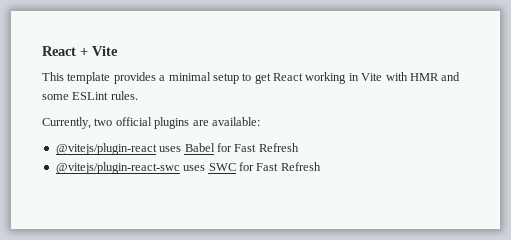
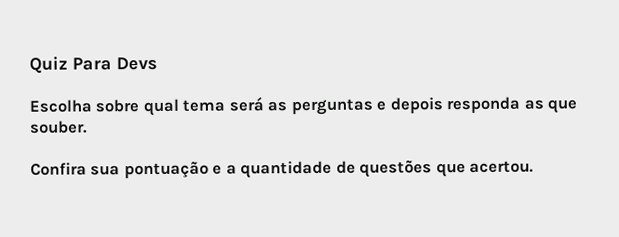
[42,46,118,56] [42,72,461,84] [42,91,138,100] [42,117,260,129] [55,143,299,155] [55,162,321,174] React + Vite // This template provides a minimal setup to get React working in Vite with HMR and some ESLint rules. // Currently, two official plugins are available: // @vitejs/plugin-react uses Babel for Fast Refresh // @vitejs/plugin-react-swc uses SWC for Fast Refresh -> [29,56,158,74] [29,96,578,117] [30,120,88,134] [30,160,535,179] Quiz Para Devs // Escolha sobre qual tema será as perguntas e depois responda as que souber. // Confira sua pontuação e a quantidade de questões que acertou.

